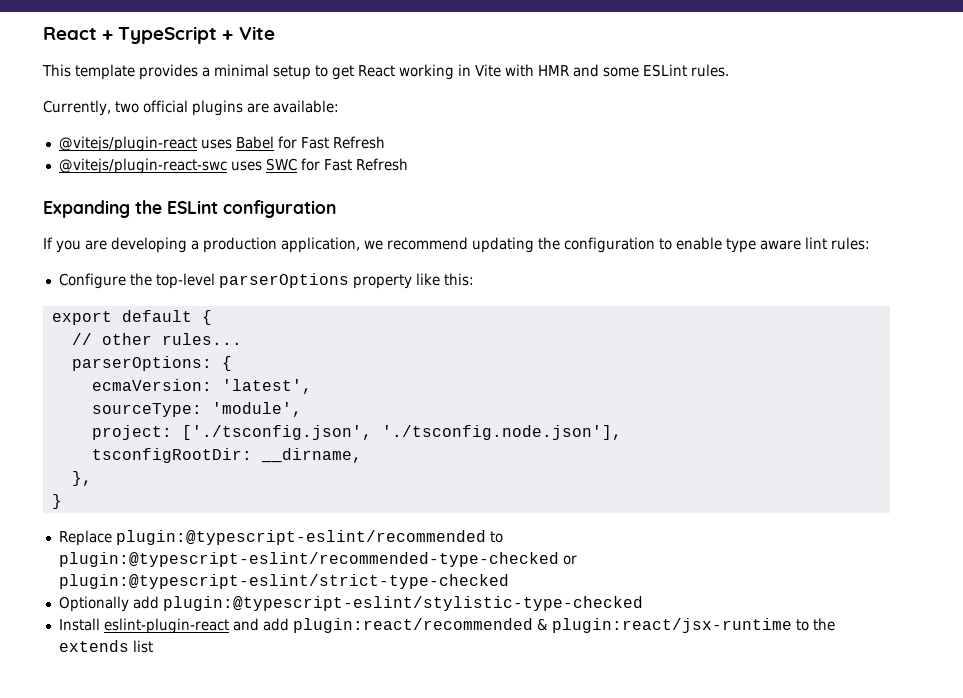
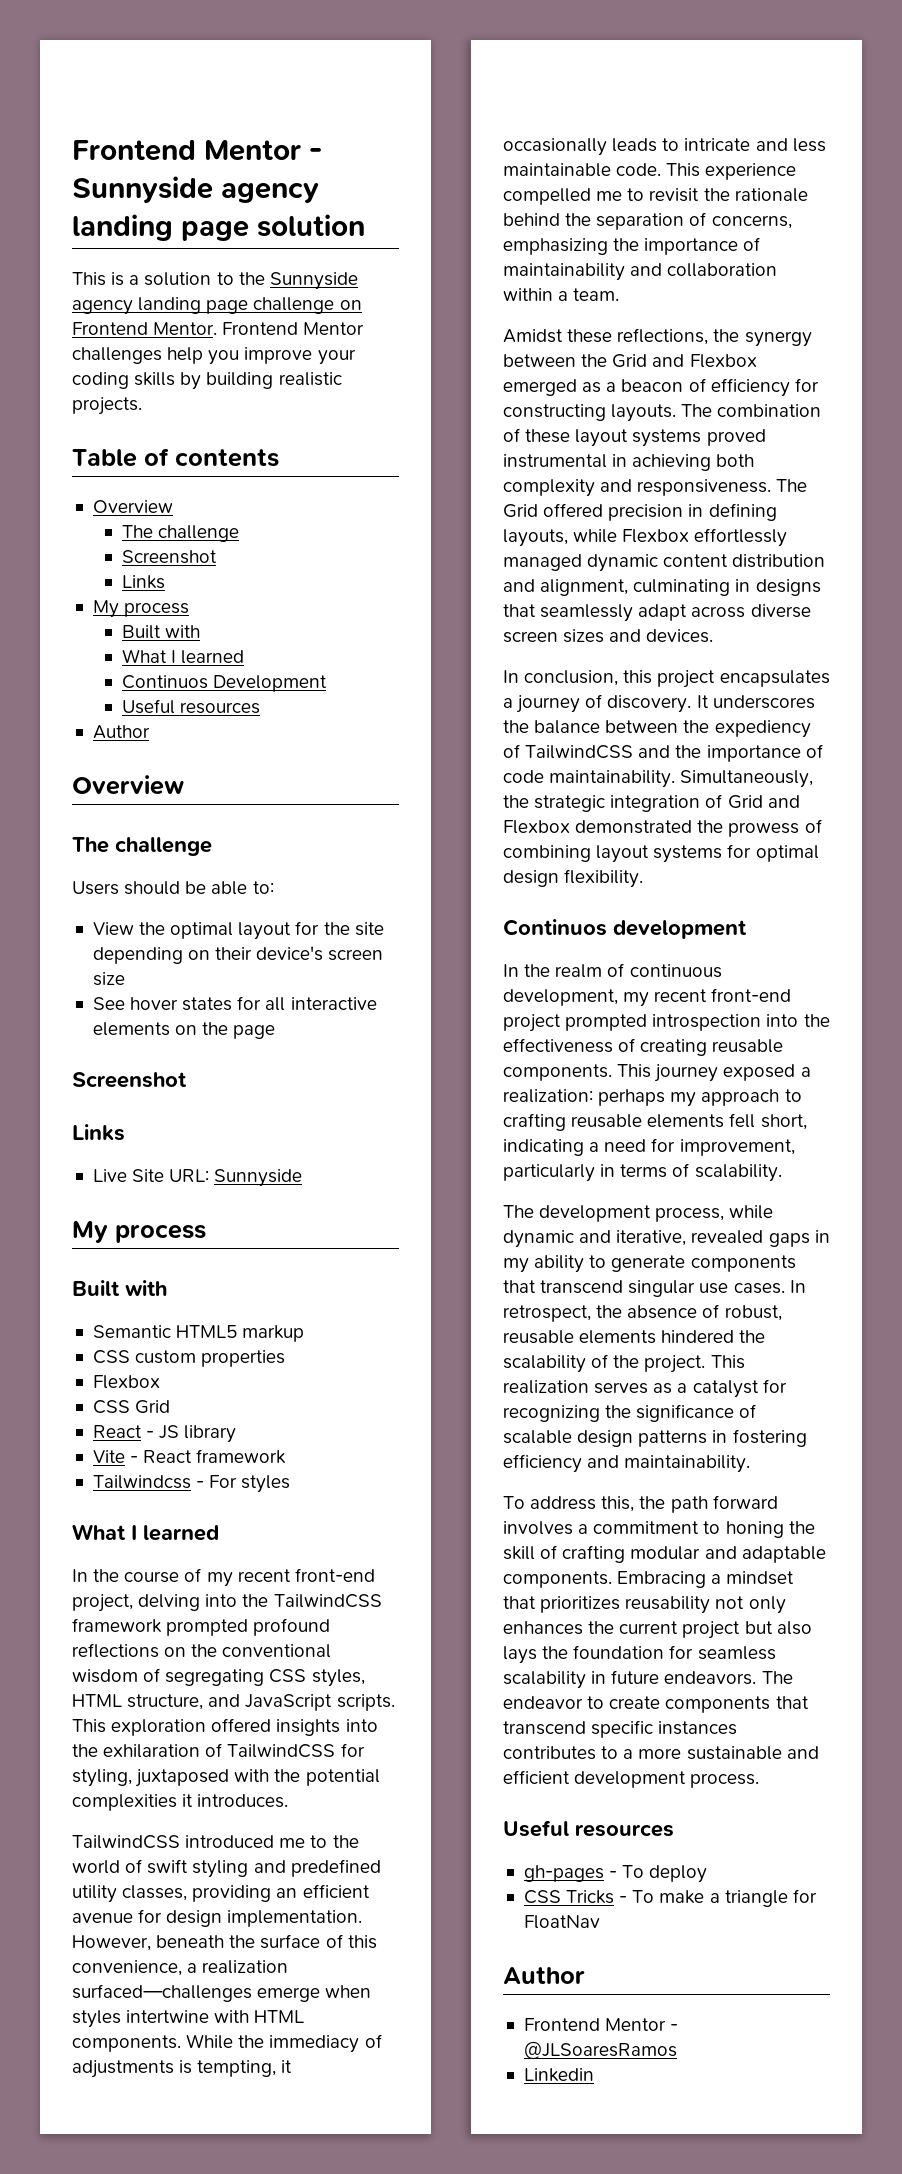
[43,26,275,44] [42,64,729,80] [43,100,339,116] [58,136,385,152] [58,158,408,174] [43,200,336,218] [43,237,870,253] [58,273,474,289] [51,310,212,325] [71,333,242,345] [71,356,232,371] [91,379,312,394] [91,402,302,417] [91,425,622,440] [91,448,362,463] [71,471,92,486] [51,494,62,509] [58,530,503,546] [58,552,577,567] [58,574,509,589] [58,596,643,612] [58,618,835,634] [58,640,153,653] React + TypeScript + Vite // This template provides a minimal setup to get React working in Vite with HMR and some ESLint rules. // Currently, two official plugins are available: // @vitejs/plugin-react uses Babel for Fast Refresh // @vitejs/plugin-react-swc uses SWC for Fast Refresh // Expanding the ESLint configuration // If you are developing a production application, we recommend updating the configuration to enable type aware lint rules: // Configure the top-level parserOptions property like this: // export default { // // other rules... // parserOptions: { // ecmaVersion: 'latest', // sourceType: 'module', // project: ['./tsconfig.json', './tsconfig.node.json'], // tsconfigRootDir: __dirname, // }, // } // Replace plugin:@typescript-eslint/recommended to plugin:@typescript-eslint/recommended-type-checked or plugin:@typescript-eslint/strict-type-checked // Optionally add plugin:@typescript-eslint/stylistic-type-checked // Install eslint-plugin-react and add plugin:react/recommended & plugin:react/jsx-runtime to the extends list -> [72,140,322,161] [72,176,319,203] [72,214,365,241] [72,272,358,290] [72,297,362,315] [72,322,365,335] [72,347,356,365] [72,372,342,390] [72,397,142,415] [72,448,279,467] [92,500,173,513] [121,525,239,542] [121,550,217,564] [121,575,165,589] [92,600,190,618] [121,625,200,639] [121,649,244,664] [121,675,327,692] [121,699,260,714] [92,725,150,739] [72,775,184,795] [72,837,212,856] [72,881,274,895] [92,921,384,940] [92,946,384,964] [92,972,125,986] [92,996,377,1011] [92,1022,276,1039] [72,1072,187,1088] [72,1124,125,1141] [92,1169,303,1187] [72,1221,206,1243] [72,1280,167,1296] [92,1325,305,1342] [92,1350,286,1367] [92,1375,160,1389] [92,1400,171,1414] [92,1425,237,1443] [92,1449,287,1464] [92,1475,291,1493] [72,1524,219,1541] [72,1568,375,1587] [72,1594,382,1612] [72,1618,331,1636] [72,1643,332,1658] [72,1668,365,1687] [72,1694,395,1711] [72,1718,378,1736] [72,1743,365,1758] [72,1769,380,1787] [72,1794,289,1811] [72,1835,359,1849] [72,1859,381,1878] [72,1884,370,1903] [72,1909,363,1927] [72,1934,377,1951] [72,1960,289,1976] [72,1984,372,2002] [72,2010,305,2028] [72,2034,382,2053] [72,2060,293,2078] [503,138,826,156] [503,163,797,180] [503,188,808,205] [503,212,792,230] [503,237,761,255] [503,263,778,281] [503,288,620,301] [503,328,812,347] [503,354,757,368] [503,378,819,397] [503,404,822,422] [503,428,766,447] [503,454,755,471] [503,479,808,497] [503,503,777,521] [503,528,788,547] [503,554,826,572] [503,579,821,596] [503,604,811,622] [503,629,714,643] [503,670,830,688] [503,694,815,713] [503,720,811,738] [503,744,823,762] [503,770,814,788] [503,794,800,812] [503,819,822,837] [503,844,819,863] [503,869,644,888] [503,919,747,939] [503,963,722,978] [503,988,792,1007] [503,1014,830,1032] [503,1038,784,1056] [503,1064,811,1082] [503,1089,802,1107] [503,1113,807,1131] [503,1138,795,1156] [503,1163,782,1182] [503,1205,774,1222] [503,1230,830,1248] [503,1255,796,1273] [503,1280,806,1297] [503,1304,782,1322] [503,1330,766,1344] [503,1354,745,1373] [503,1379,787,1398] [503,1404,757,1422] [503,1429,807,1447] [503,1454,751,1473] [503,1495,778,1513] [503,1521,815,1538] [503,1545,826,1563] [503,1571,795,1588] [503,1596,786,1614] [503,1621,812,1639] [503,1645,776,1664] [503,1670,793,1689] [503,1696,809,1713] [503,1720,738,1738] [503,1746,819,1760] [503,1770,760,1788] [503,1820,674,1837] [523,1865,708,1883] [523,1889,817,1907] [523,1915,600,1929] [503,1967,585,1984] [523,2018,679,2031] [523,2041,677,2060] [523,2068,594,2082] Frontend Mentor - Sunnyside agency landing page solution // This is a solution to the Sunnyside agency landing page challenge on Frontend Mentor. Frontend Mentor challenges help you improve your coding skills by building realistic projects. // Table of contents // Overview // The challenge // Screenshot // Links // My process // Built with // What I learned // Continuos Development // Useful resources // Author // Overview // The challenge // Users should be able to: // View the optimal layout for the site depending on their device's screen size // See hover states for all interactive elements on the page // Screenshot // Links // Live Site URL: Sunnyside // My process // Built with // Semantic HTML5 markup // CSS custom properties // Flexbox // CSS Grid // React - JS library // Vite - React framework // Tailwindcss - For styles // What I learned // In the course of my recent front-end project, delving into the TailwindCSS framework prompted profound reflections on the conventional wisdom of segregating CSS styles, HTML structure, and JavaScript scripts. This exploration offered insights into the exhilaration of TailwindCSS for styling, juxtaposed with the potential complexities it introduces. // TailwindCSS introduced me to the world of swift styling and predefined utility classes, providing an efficient avenue for design implementation. However, beneath the surface of this convenience, a realization surfaced—challenges emerge when styles intertwine with HTML components. While the immediacy of adjustments is tempting, it occasionally leads to intricate and less maintainable code. This experience compelled me to revisit the rationale behind the separation of concerns, emphasizing the importance of maintainability and collaboration within a team. // Amidst these reflections, the synergy between the Grid and Flexbox emerged as a beacon of efficiency for constructing layouts. The combination of these layout systems proved instrumental in achieving both complexity and responsiveness. The Grid offered precision in defining layouts, while Flexbox effortlessly managed dynamic content distribution and alignment, culminating in designs that seamlessly adapt across diverse screen sizes and devices. // In conclusion, this project encapsulates a journey of discovery. It underscores the balance between the expediency of TailwindCSS and the importance of code maintainability. Simultaneously, the strategic integration of Grid and Flexbox demonstrated the prowess of combining layout systems for optimal design flexibility. // Continuos development // In the realm of continuous development, my recent front-end project prompted introspection into the effectiveness of creating reusable components. This journey exposed a realization: perhaps my approach to crafting reusable elements fell short, indicating a need for improvement, particularly in terms of scalability. // The development process, while dynamic and iterative, revealed gaps in my ability to generate components that transcend singular use cases. In retrospect, the absence of robust, reusable elements hindered the scalability of the project. This realization serves as a catalyst for recognizing the significance of scalable design patterns in fostering efficiency and maintainability. // To address this, the path forward involves a commitment to honing the skill of crafting modular and adaptable components. Embracing a mindset that prioritizes reusability not only enhances the current project but also lays the foundation for seamless scalability in future endeavors. The endeavor to create components that transcend specific instances contributes to a more sustainable and efficient development process. // Useful resources // gh-pages - To deploy // CSS Tricks - To make a triangle for FloatNav // Author // Frontend Mentor - @JLSoaresRamos // Linkedin

